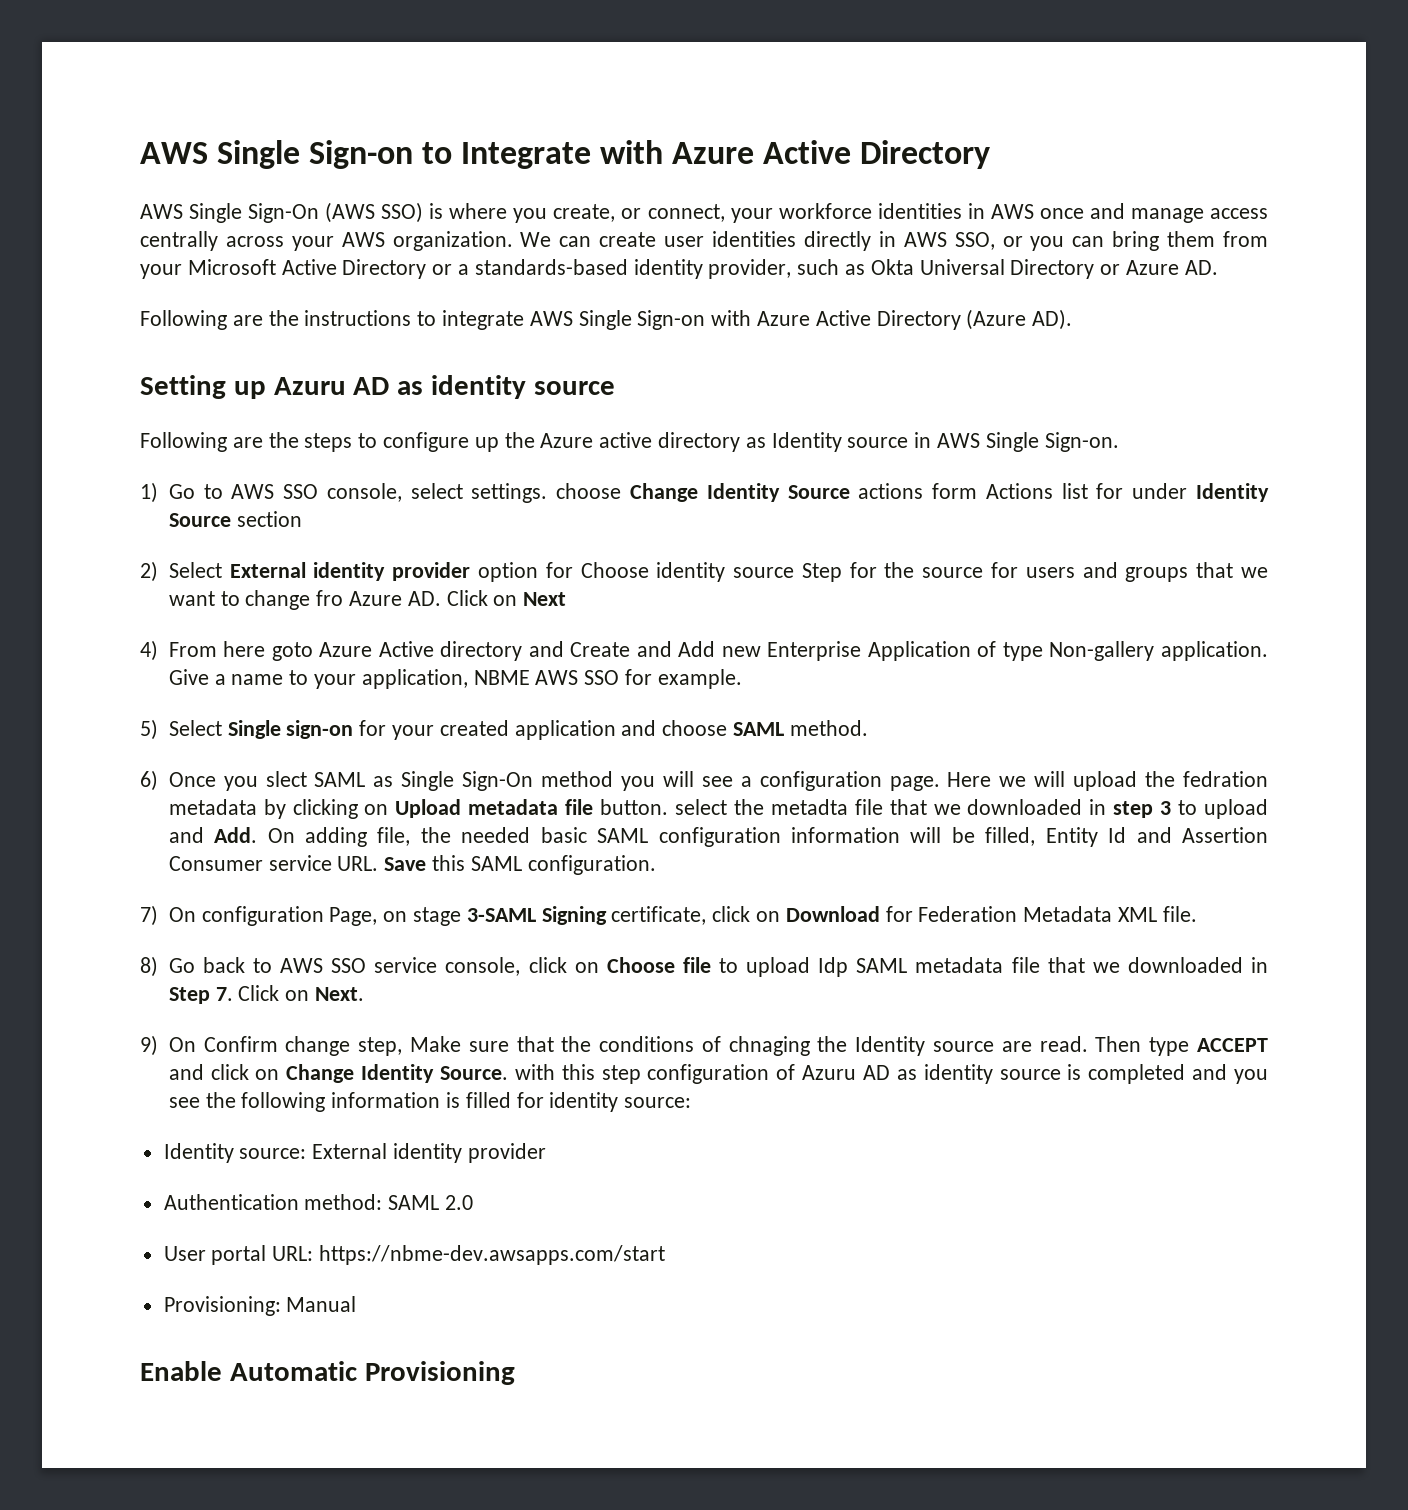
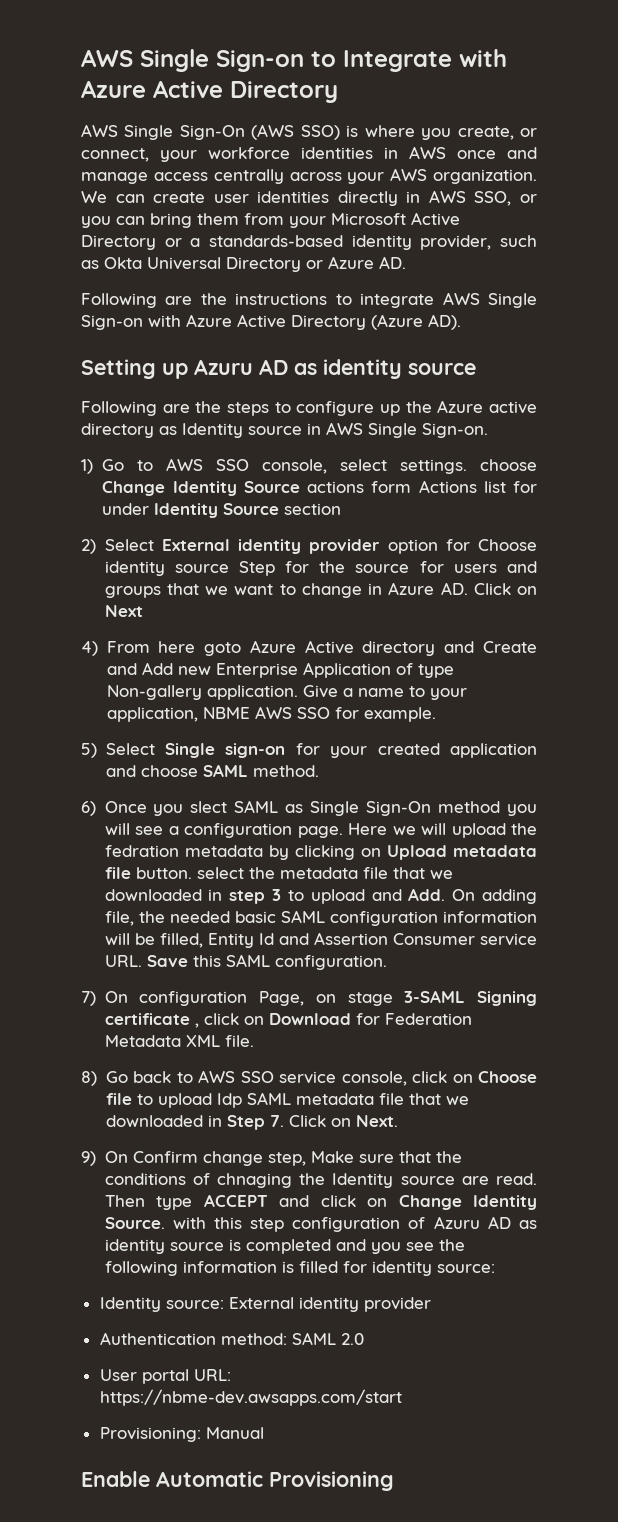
[316,590,344,606] fro -> [368,583,382,595] in
[770,799,848,815] metadta -> [279,867,358,879] metadata
[611,906,707,925] certificate, -> [104,1013,199,1028] certificate ,

